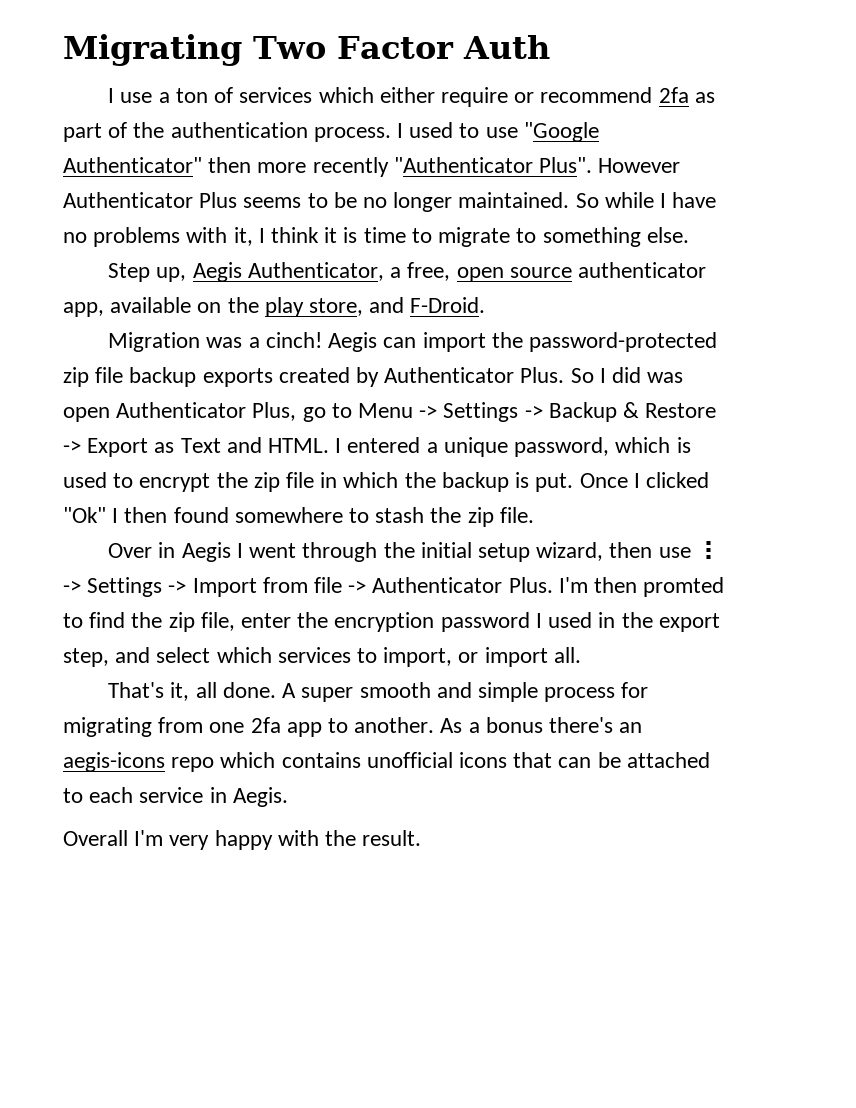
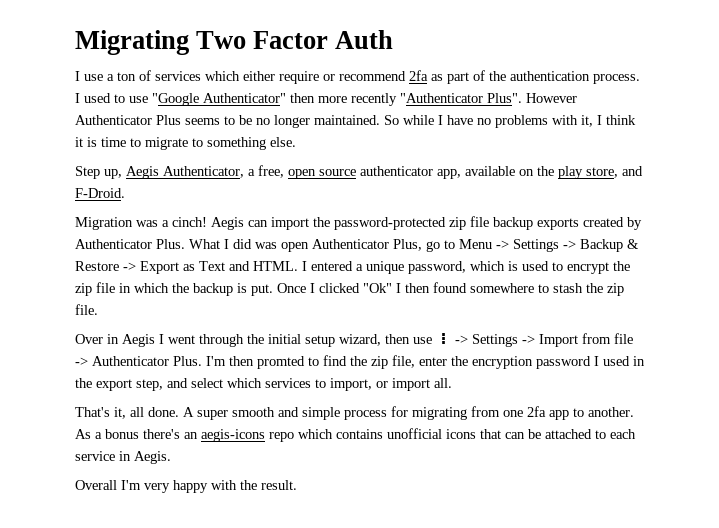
[570,368,594,383] So -> [189,239,220,249] What

